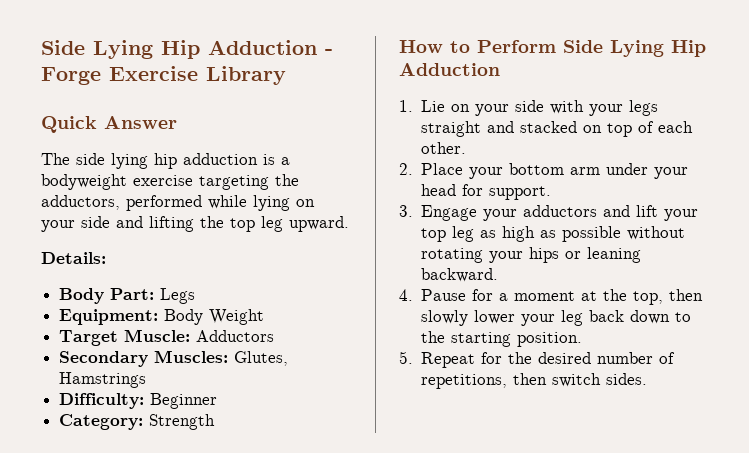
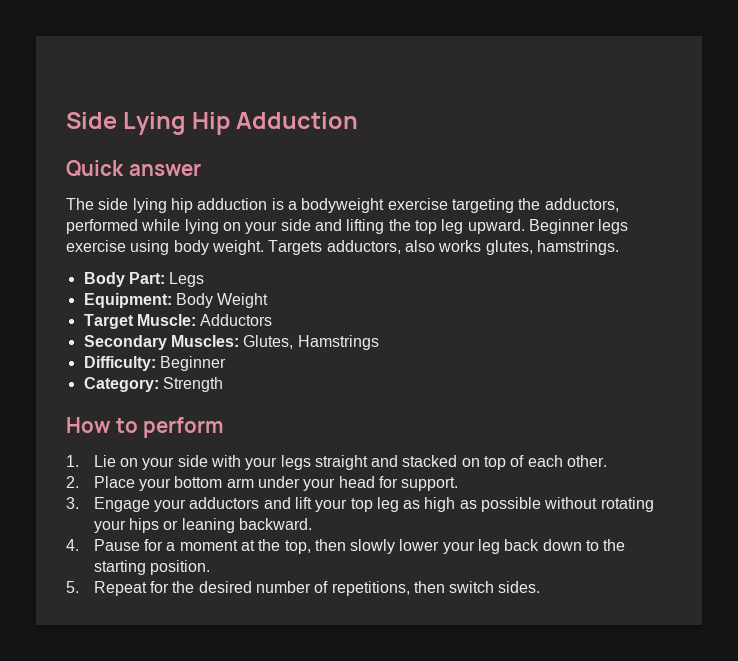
[41,40,333,59] [41,66,286,85] Side Lying Hip Adduction - Forge Exercise Library -> [66,112,359,135] Side Lying Hip Adduction
[104,116,177,129] Answer -> [128,163,201,176] answer
[41,252,106,264] // Details: -> [528,219,629,234] [66,240,619,255] Beginner legs exercise using body weight. Targets adductors, also works glutes, hamstrings.
[477,40,706,57] [399,63,500,76] Perform Side Lying Hip Adduction -> [143,417,224,438] perform

